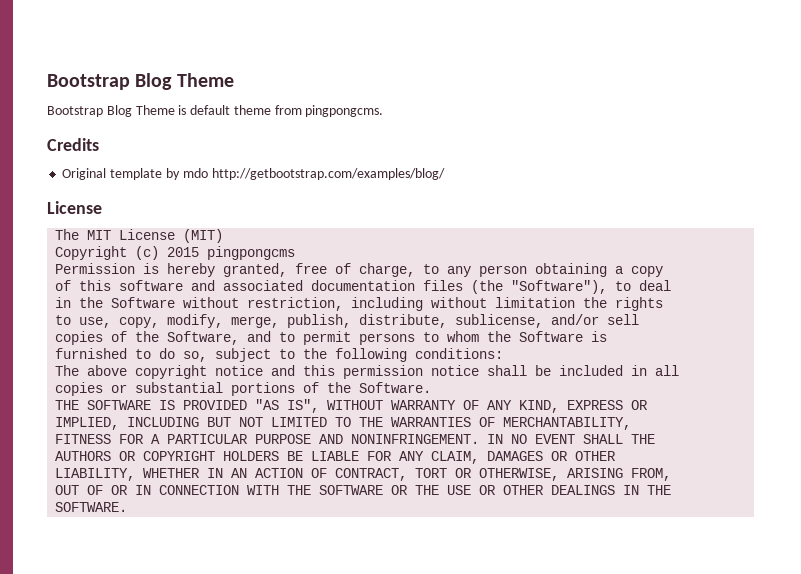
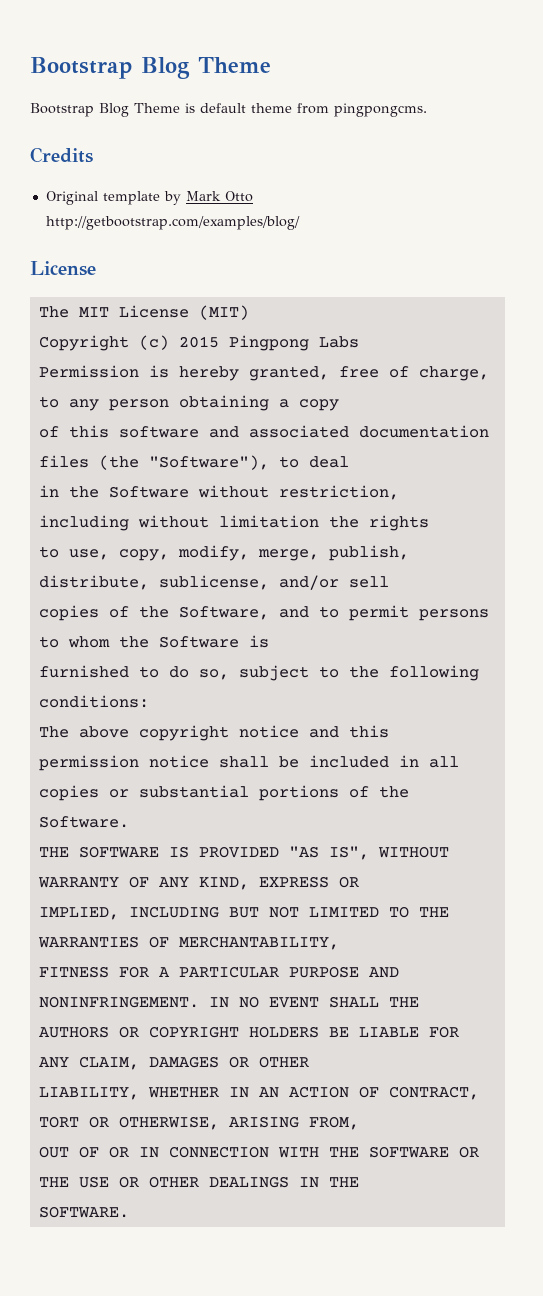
[182,168,208,178] mdo -> [185,191,253,202] Mark Otto
[207,246,296,260] pingpongcms -> [228,335,359,351] Pingpong Labs

